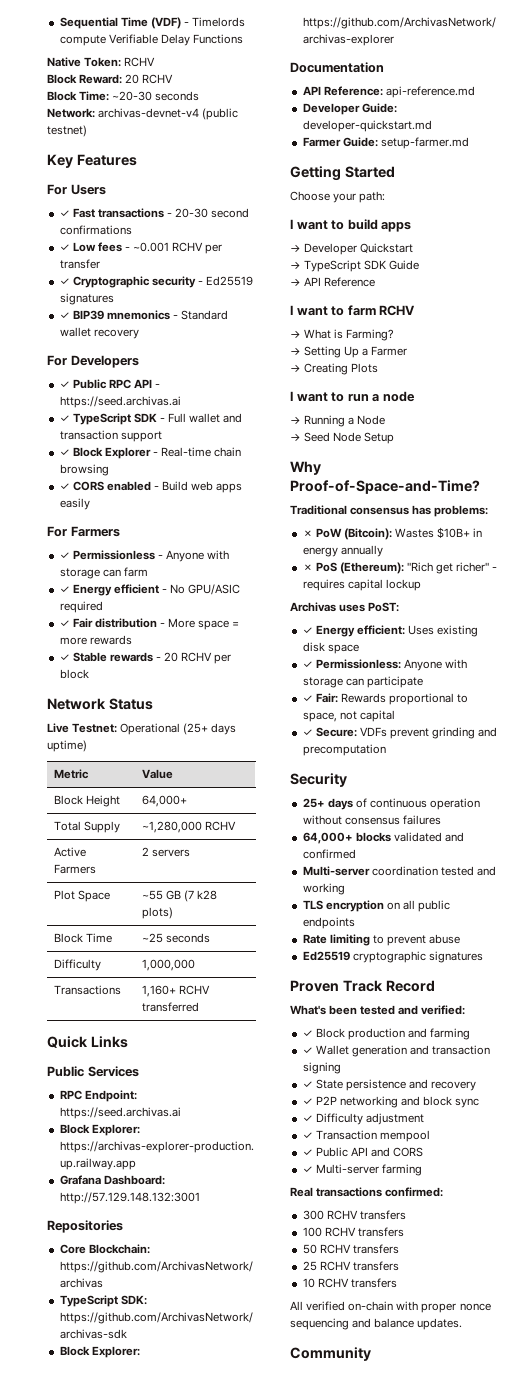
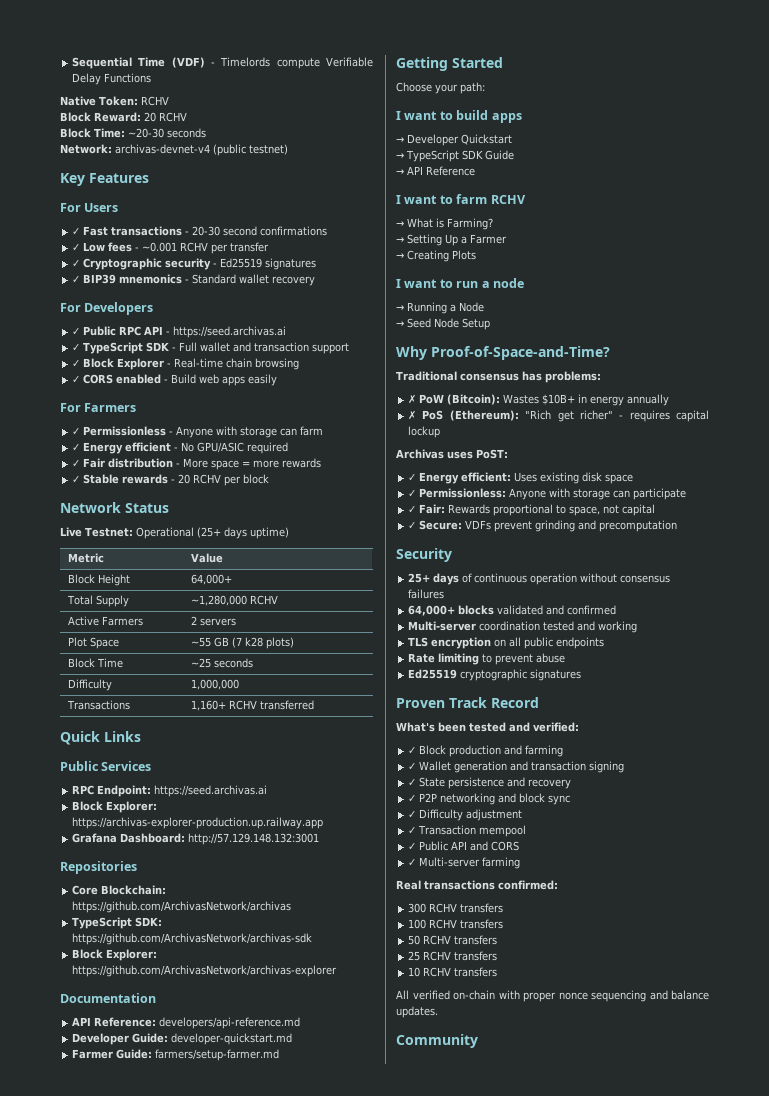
[385,86,475,98] api-reference.md -> [159,1017,301,1029] developers/api-reference.md
[380,137,469,149] setup-farmer.md -> [155,1049,280,1061] farmers/setup-farmer.md

